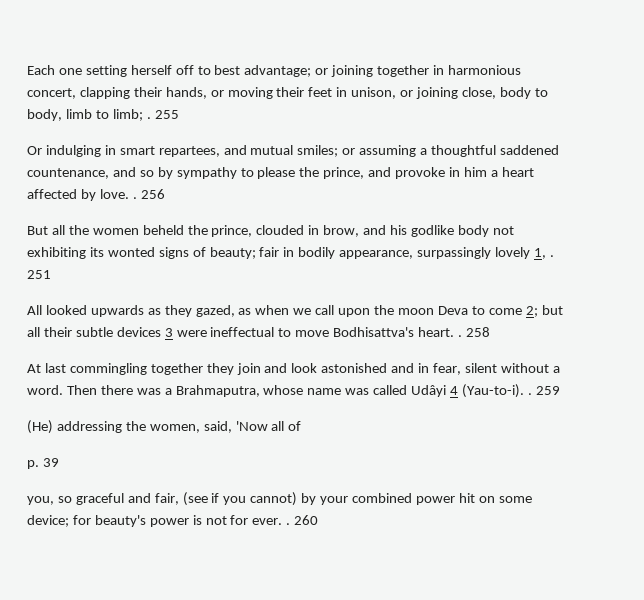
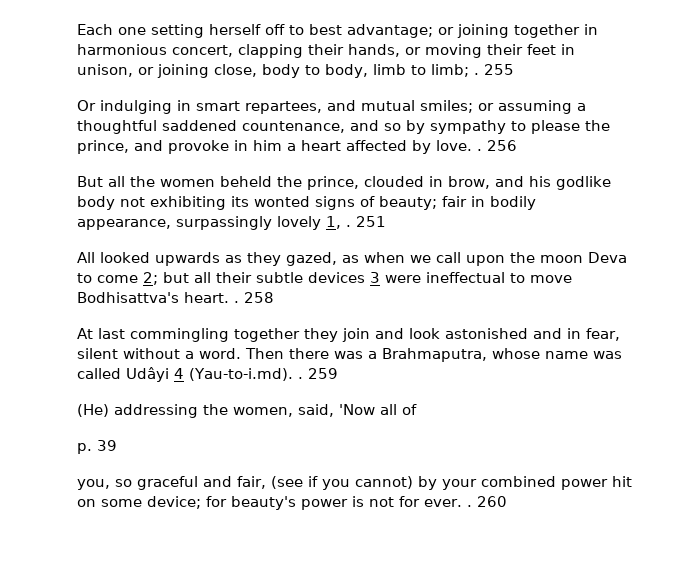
[461,384,524,398] (Yau-to-i). -> [189,368,293,381] (Yau-to-i.md).

